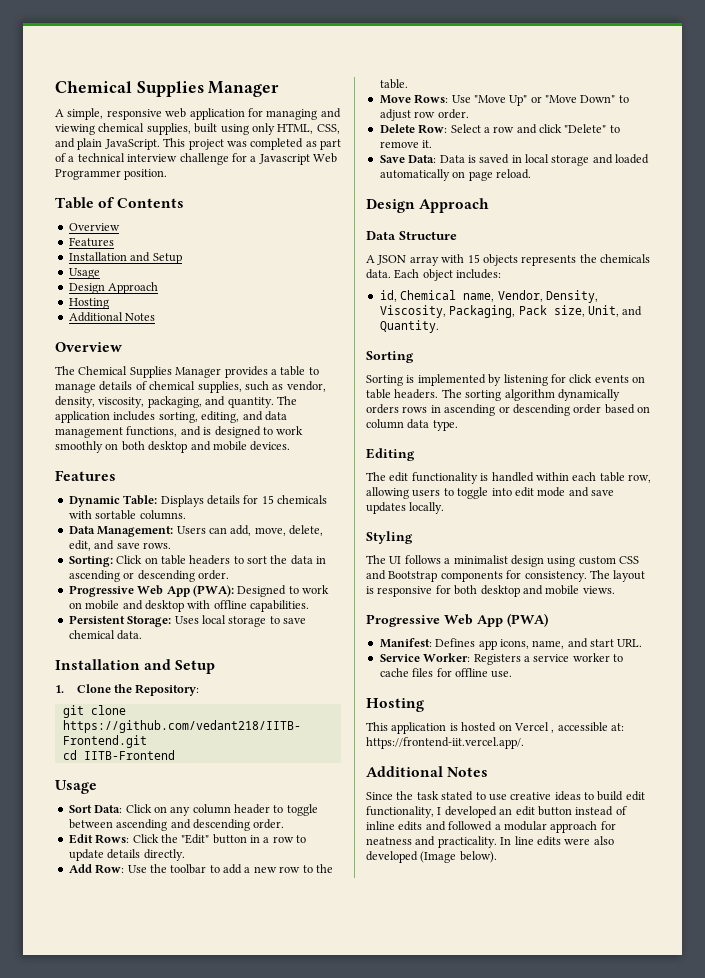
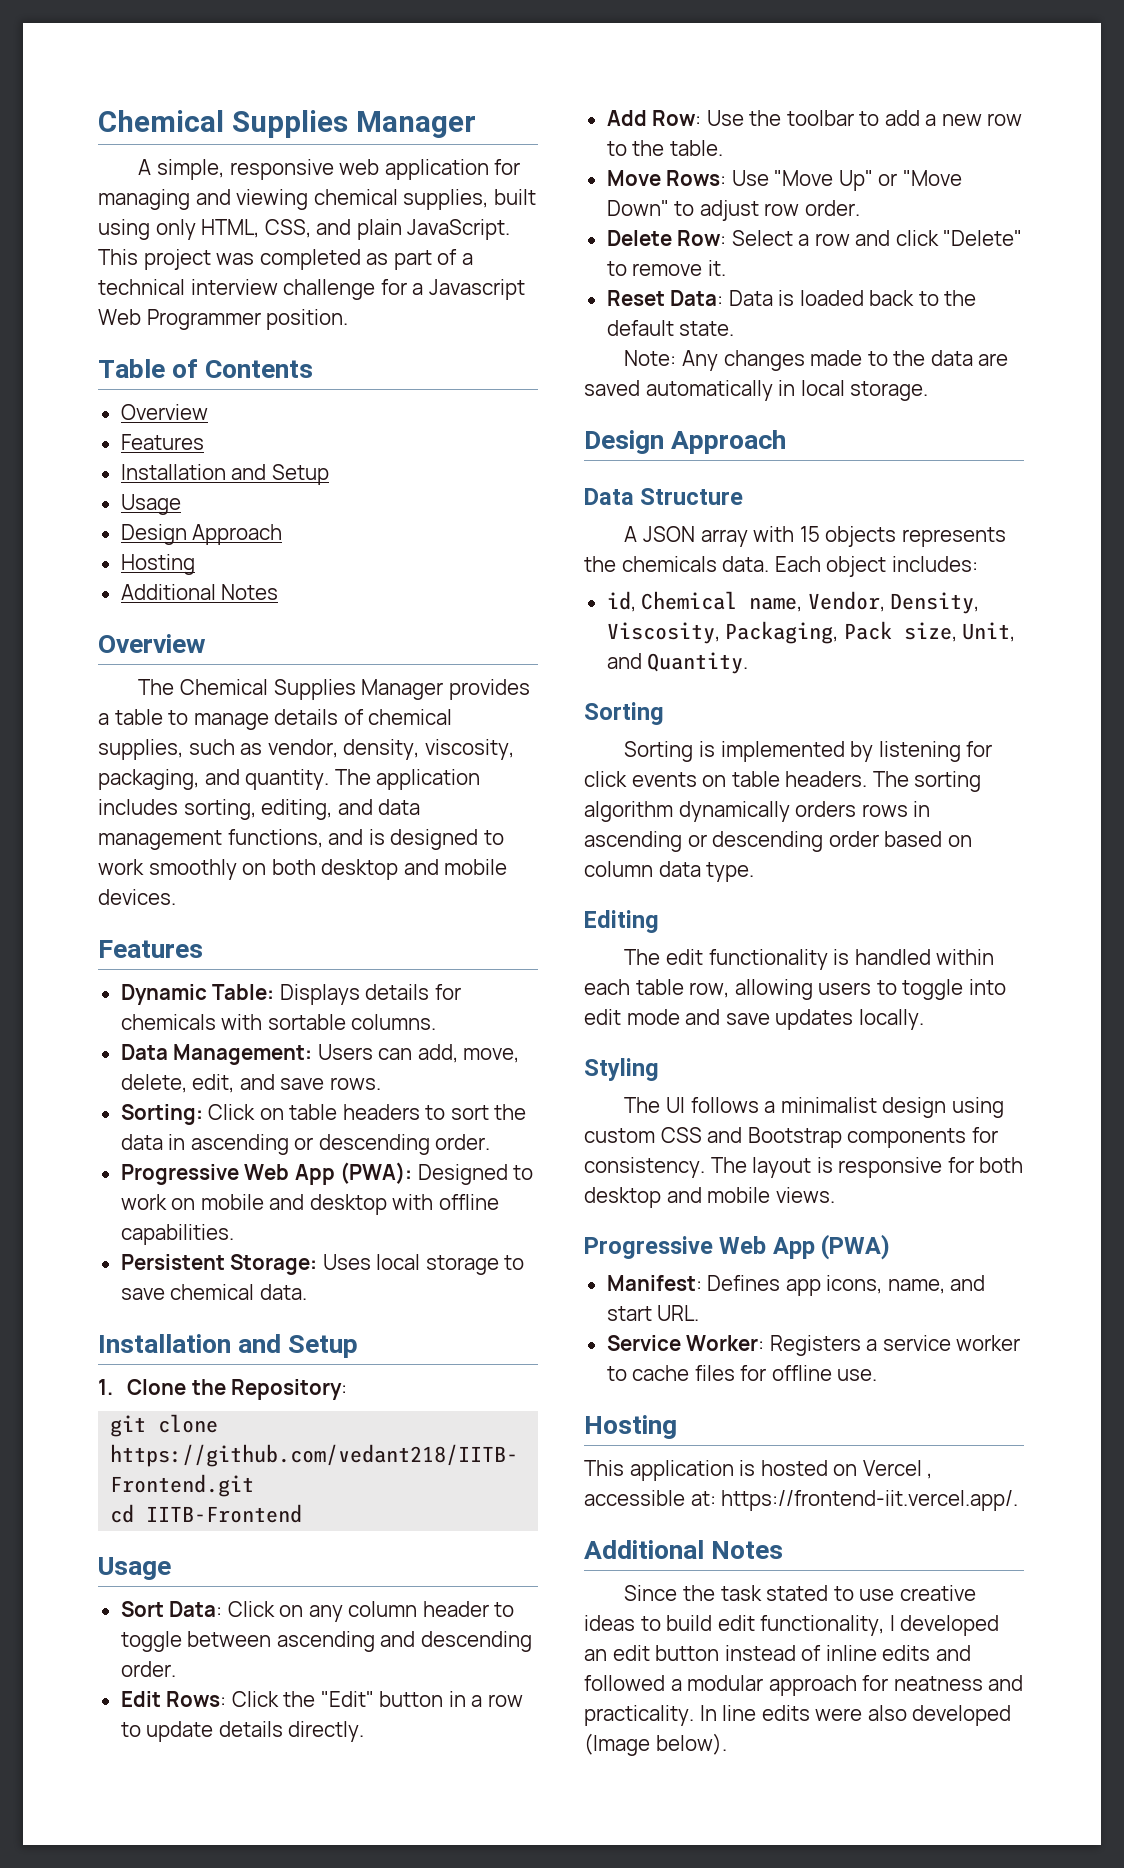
[261,495,274,504] 15 -> (461, 992) none
[379,155,405,163] Save -> [606,290,665,306] Reset
[479,154,650,166] [379,169,531,181] saved in local storage and loaded automatically on page reload. -> [799,290,977,306] [606,320,735,336] [624,350,1009,371] [584,380,929,401] loaded back to the default state. // Note: Any changes made to the data are saved automatically in local storage.

